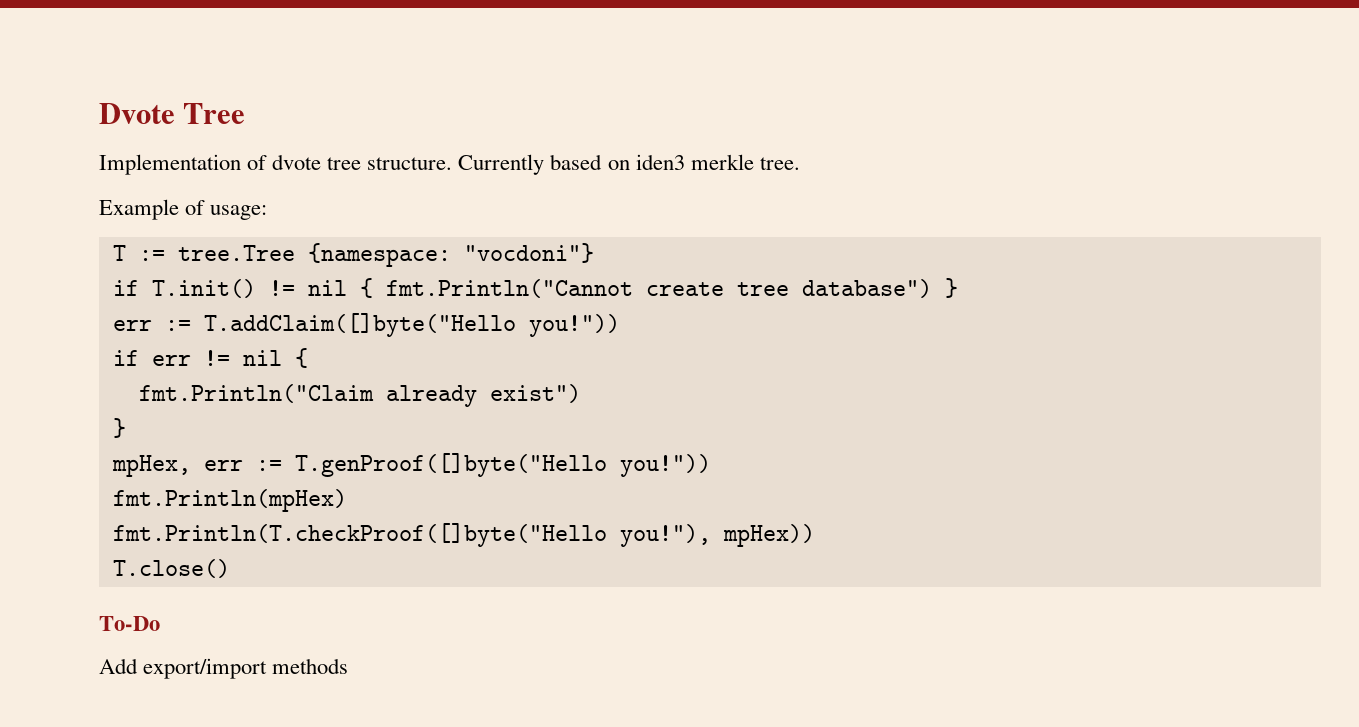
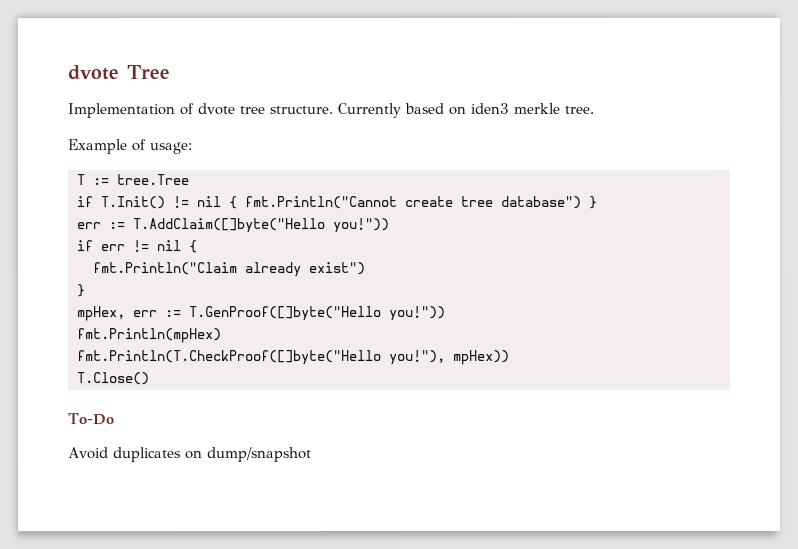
[99,103,175,124] Dvote -> [67,65,119,81] dvote
[307,243,594,267] [112,279,256,298] {namespace: "vocdoni"} // if T.init() -> [76,196,165,210] // if T.Init()
[203,313,516,337] T.addClaim([]byte("Hello -> [132,218,325,234] T.AddClaim([]byte("Hello
[294,453,607,477] T.genProof([]byte("Hello -> [189,306,382,322] T.GenProof([]byte("Hello
[112,523,607,547] fmt.Println(T.checkProof([]byte("Hello -> [77,350,382,366] fmt.Println(T.CheckProof([]byte("Hello
[112,559,230,578] T.close() -> [77,372,150,386] T.Close()
[99,658,349,679] Add export/import methods -> [68,447,312,463] Avoid duplicates on dump/snapshot

